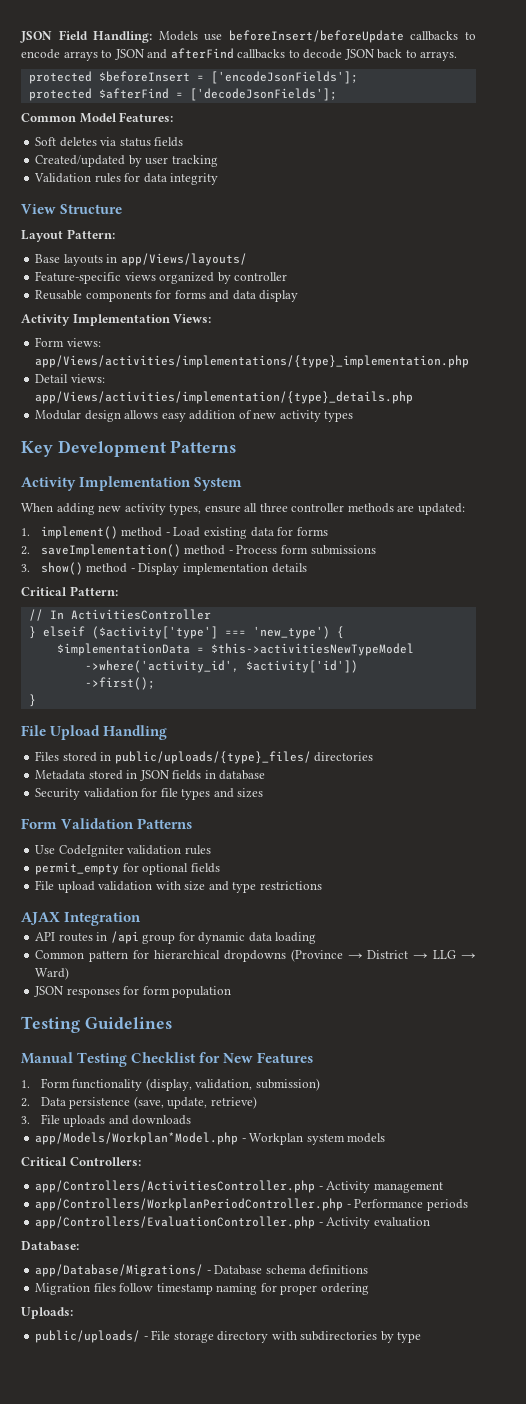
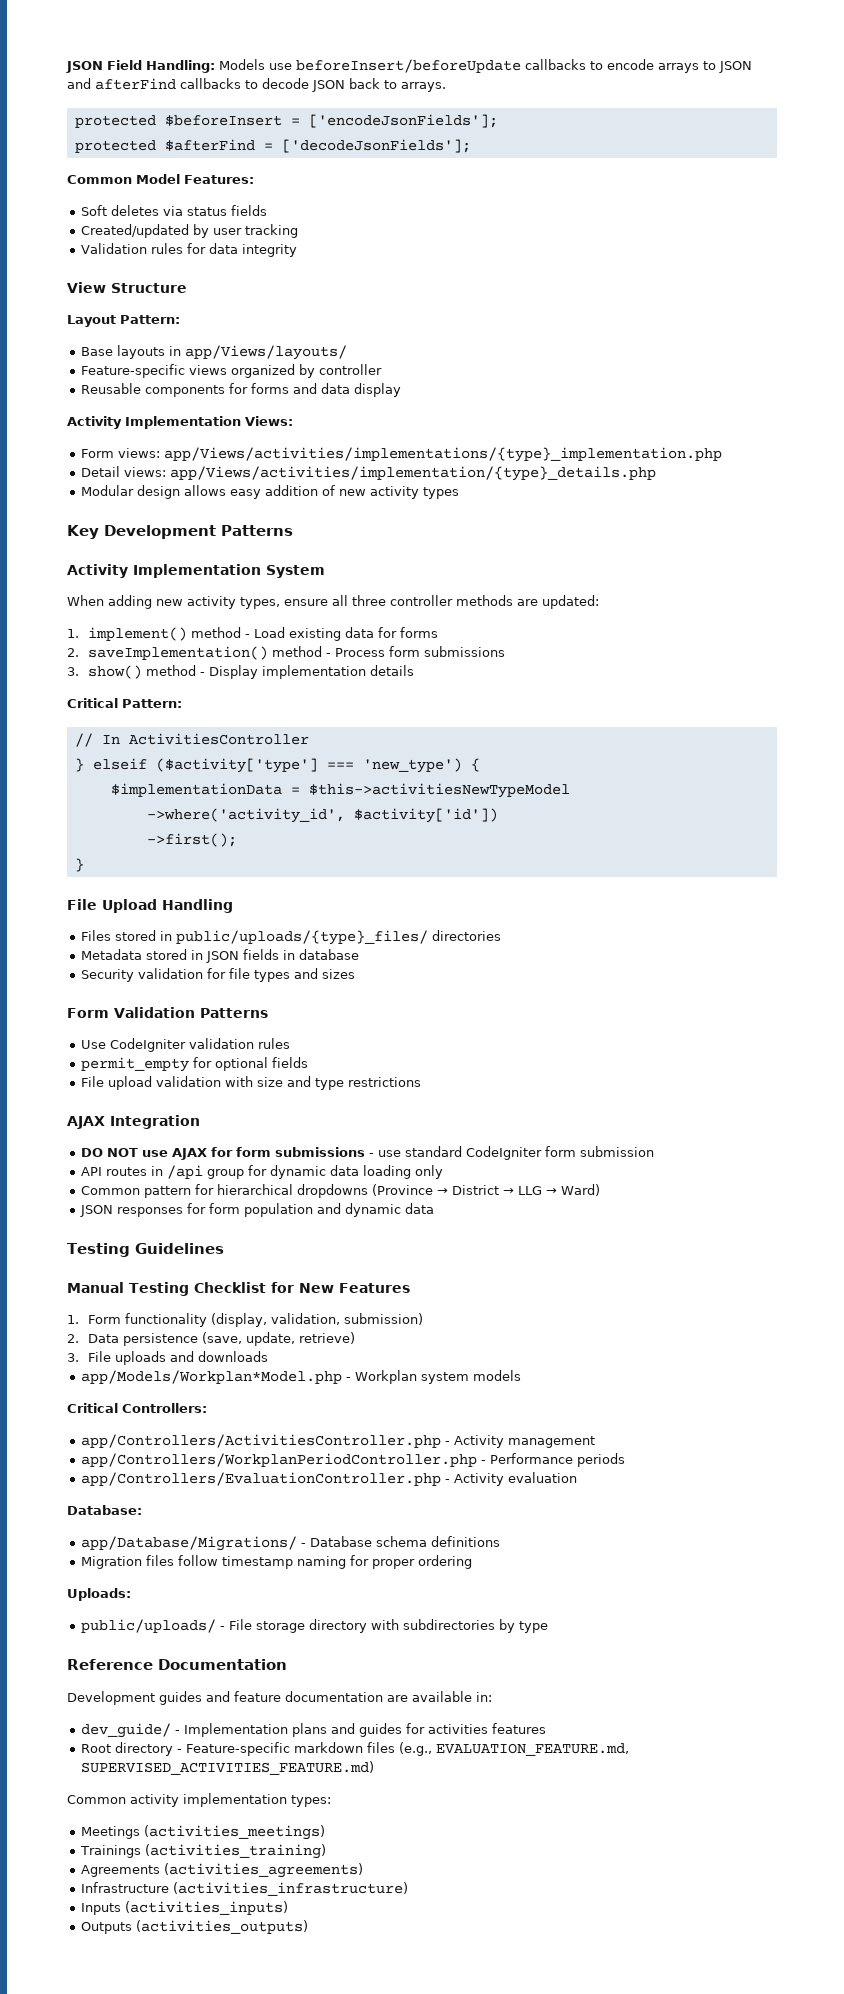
(142, 919) none -> [80,1146,654,1160] // DO NOT use AJAX for form submissions - use standard CodeIgniter form submission
(317, 938) none -> [414,1165,443,1179] only
(232, 992) none -> [316,1203,434,1217] and dynamic data
(422, 1337) none -> [67,1659,287,1670] [67,1691,492,1705] [80,1723,546,1738] [80,1742,629,1756] [80,1761,374,1775] [67,1793,331,1807] [80,1825,325,1840] [79,1844,326,1859] [80,1863,363,1878] [80,1882,408,1896] [80,1901,288,1915] [80,1920,308,1934] // Reference Documentation // Development guides and feature documentation are available in: // dev_guide/ - Implementation plans and guides for activities features // Root directory - Feature-specific markdown files (e.g., EVALUATION_FEATURE.md, SUPERVISED_ACTIVITIES_FEATURE.md) // Common activity implementation types: // Meetings (activities_meetings) // Trainings (activities_training) // Agreements (activities_agreements) // Infrastructure (activities_infrastructure) // Inputs (activities_inputs) // Outputs (activities_outputs)

